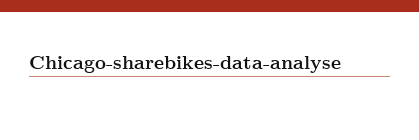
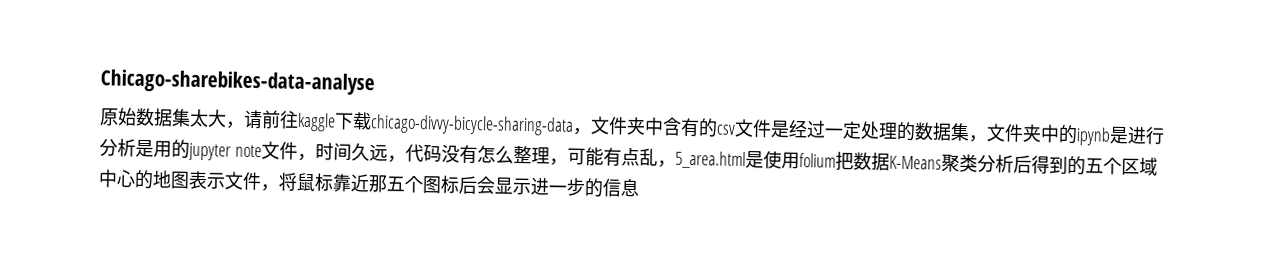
(341, 64) none -> [99,107,1165,146] [99,138,1158,176] [98,169,640,198] // 原始数据集太大，请前往kaggle下载chicago-divvy-bicycle-sharing-data，文件夹中含有的csv文件是经过一定处理的数据集，文件夹中的ipynb是进行分析是用的jupyter note文件，时间久远，代码没有怎么整理，可能有点乱，5_area.html是使用folium把数据K-Means聚类分析后得到的五个区域中心的地图表示文件，将鼠标靠近那五个图标后会显示进一步的信息

